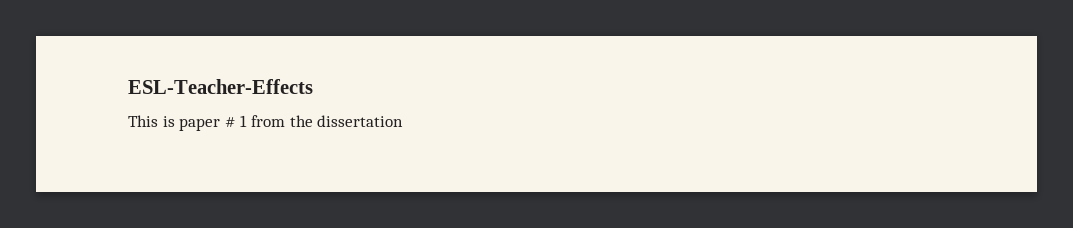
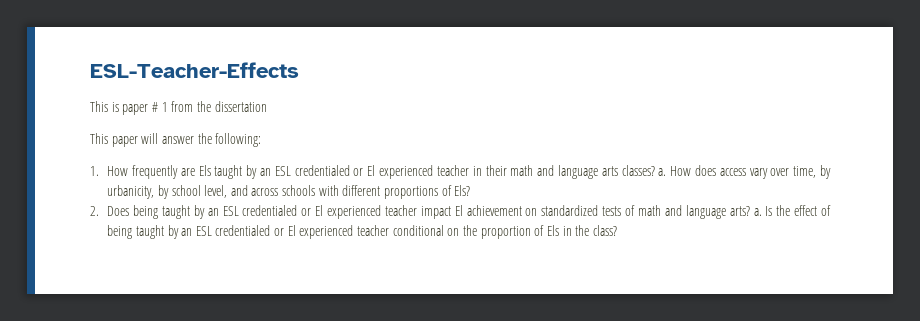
(404, 121) none -> [90,133,262,147] [90,165,831,179] [107,185,471,199] [90,205,832,219] [107,225,617,239] // This paper will answer the following: // 1. How frequently are Els taught by an ESL credentialed or El experienced teacher in their math and language arts classes? a. How does access vary over time, by urbanicity, by school level, and across schools with different proportions of Els? // 2. Does being taught by an ESL credentialed or El experienced teacher impact El achievement on standardized tests of math and language arts? a. Is the effect of being taught by an ESL credentialed or El experienced teacher conditional on the proportion of Els in the class?

